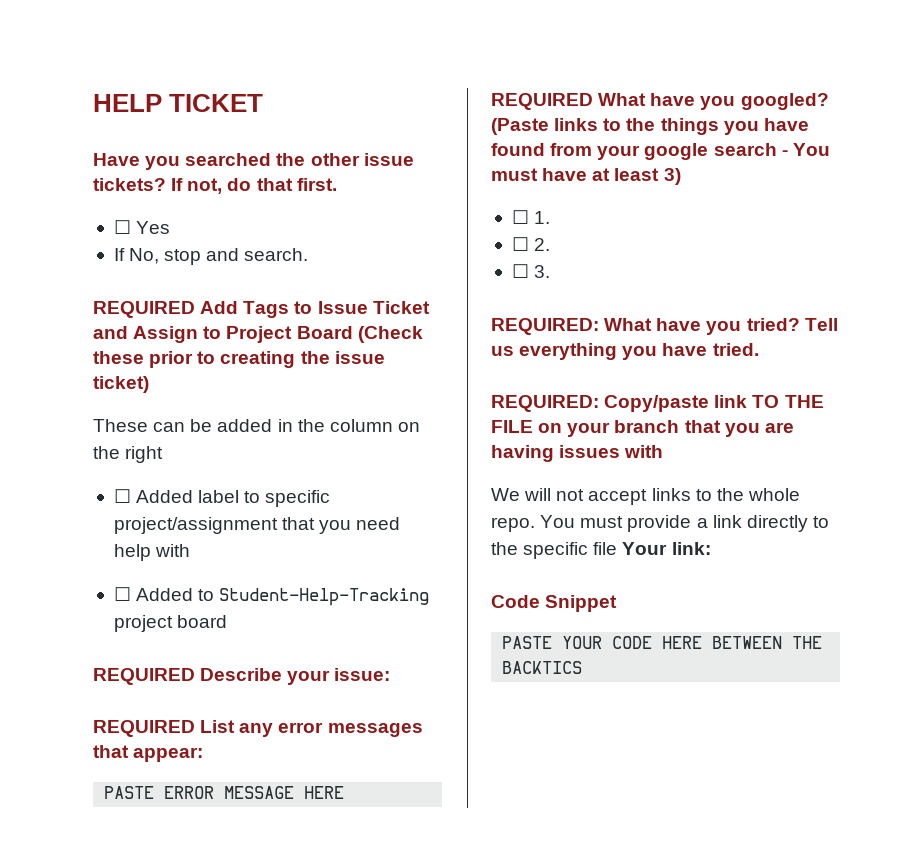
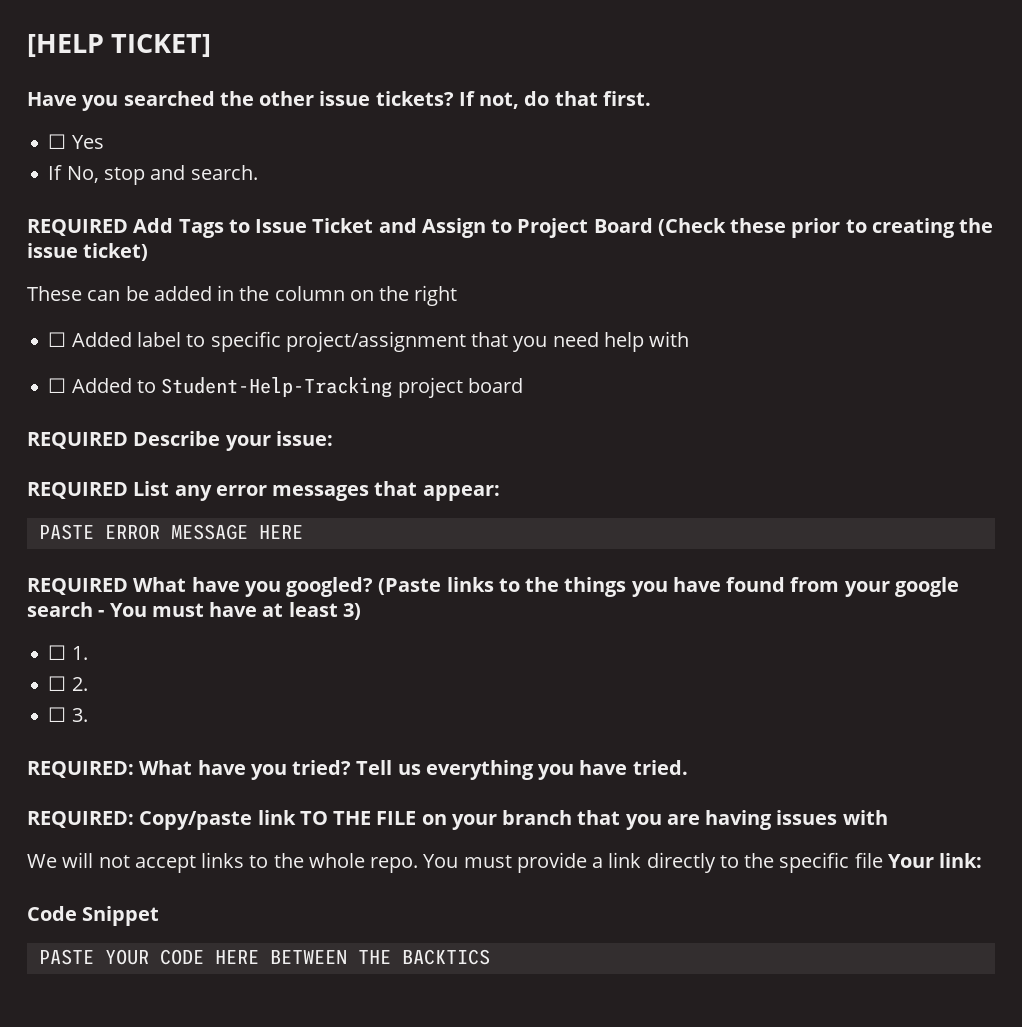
[93,94,264,112] HELP TICKET -> [27,34,212,57] [HELP TICKET]

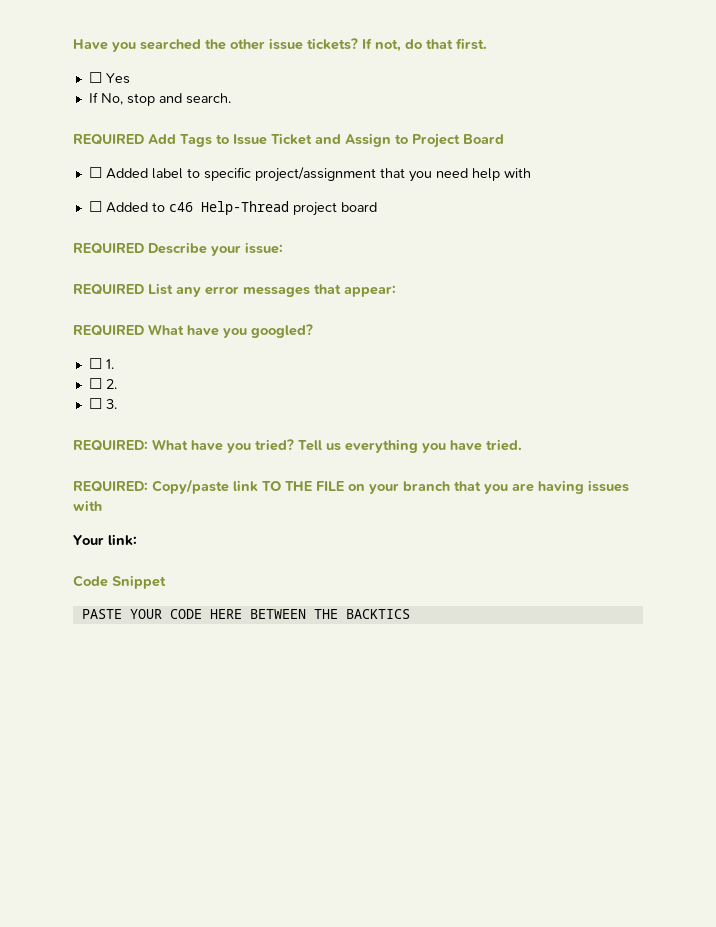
[27,34,212,57] [HELP TICKET] // -> (73, 44) none
[657,218,994,238] [27,243,149,261] [27,285,458,306] (Check these prior to creating the issue ticket) // These can be added in the column on the right -> (504, 139) none
[161,377,393,398] Student-Help-Tracking -> [168,201,289,215] c46 Help-Thread
[38,524,303,540] // PASTE ERROR MESSAGE HERE -> (396, 291) none
[378,577,959,597] [27,602,361,620] (Paste links to the things you have found from your google search - You must have at least 3) -> (313, 331) none
[27,852,883,873] We will not accept links to the whole repo. You must provide a link directly to the specific file -> (102, 505) none

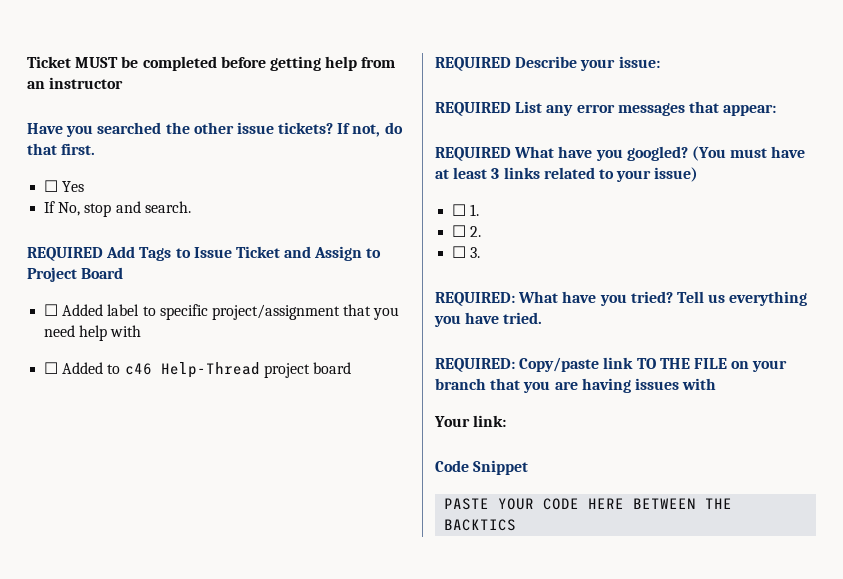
(73, 44) none -> [27,56,396,71] [27,77,124,89] Ticket MUST be completed before getting help from an instructor //
(313, 331) none -> [691,146,806,161] [435,167,699,182] (You must have at least 3 links related to your issue)

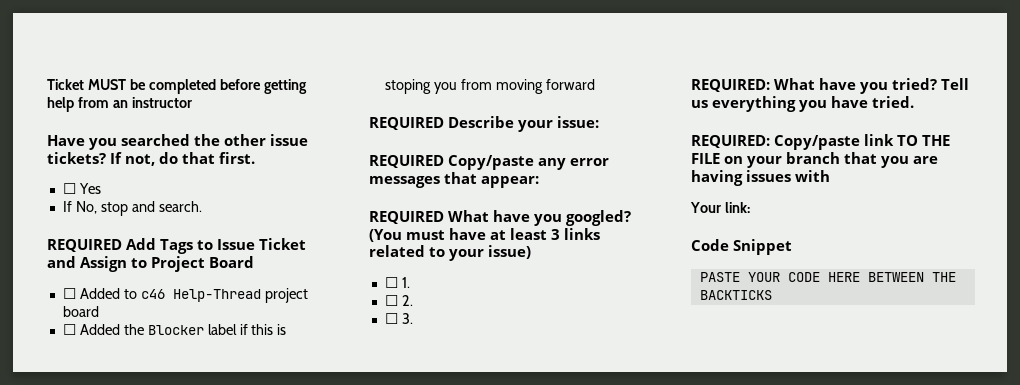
[44,304,400,320] [44,325,142,341] // ☐ Added label to specific project/assignment that you need help with -> (254, 262) none
(351, 368) none -> [62,324,287,335] [384,79,595,94] // ☐ Added the Blocker label if this is stoping you from moving forward
[515,101,543,113] List -> [448,155,534,170] Copy/paste
[444,519,517,531] BACKTICS -> [699,290,772,300] BACKTICKS

